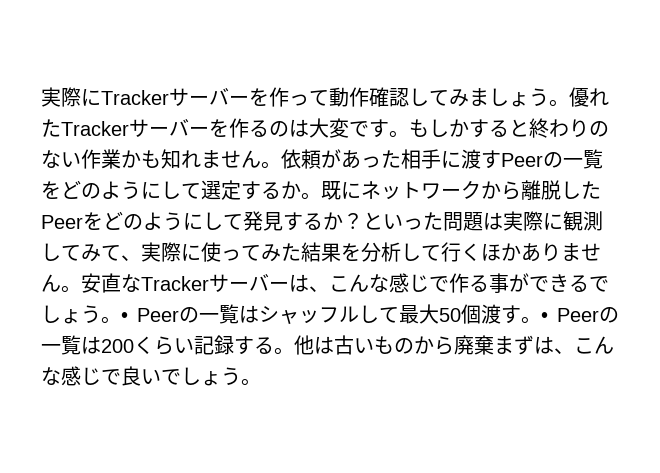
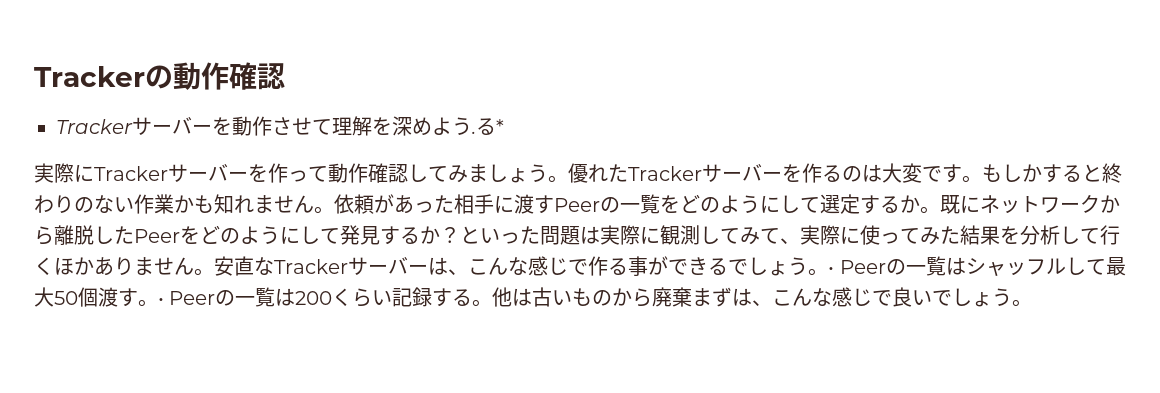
(41, 97) none -> [34,62,285,90] [56,116,504,136] Trackerの動作確認 // Trackerサーバーを動作させて理解を深めよう.る* //

